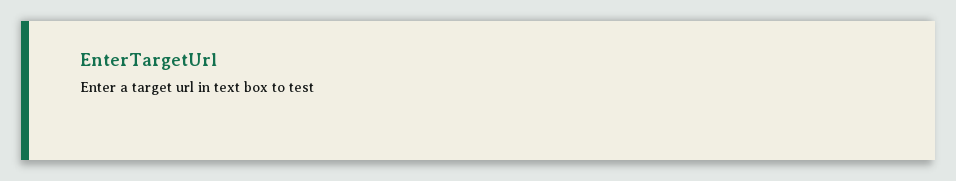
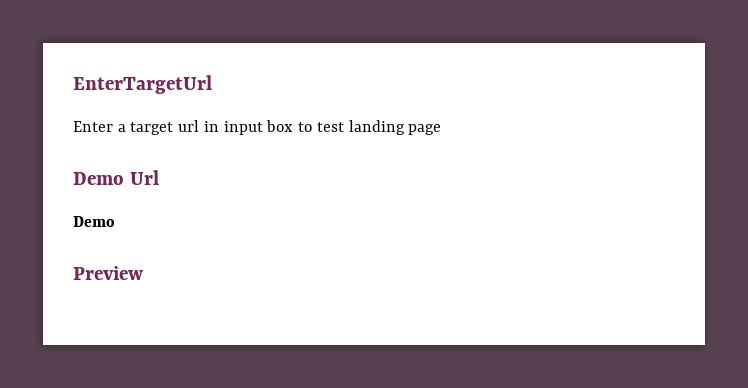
[214,83,240,92] text -> [223,121,263,135] input
(314, 87) none -> [348,120,442,135] [73,170,159,185] [73,216,115,227] [73,266,143,280] landing page // Demo Url // Demo // Preview

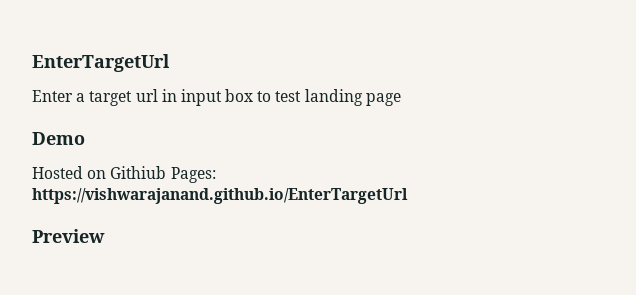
[129,170,159,185] [73,216,115,227] Url // Demo -> [32,166,216,183] [32,188,408,204] // Hosted on Githiub Pages: https://vishwarajanand.github.io/EnterTargetUrl

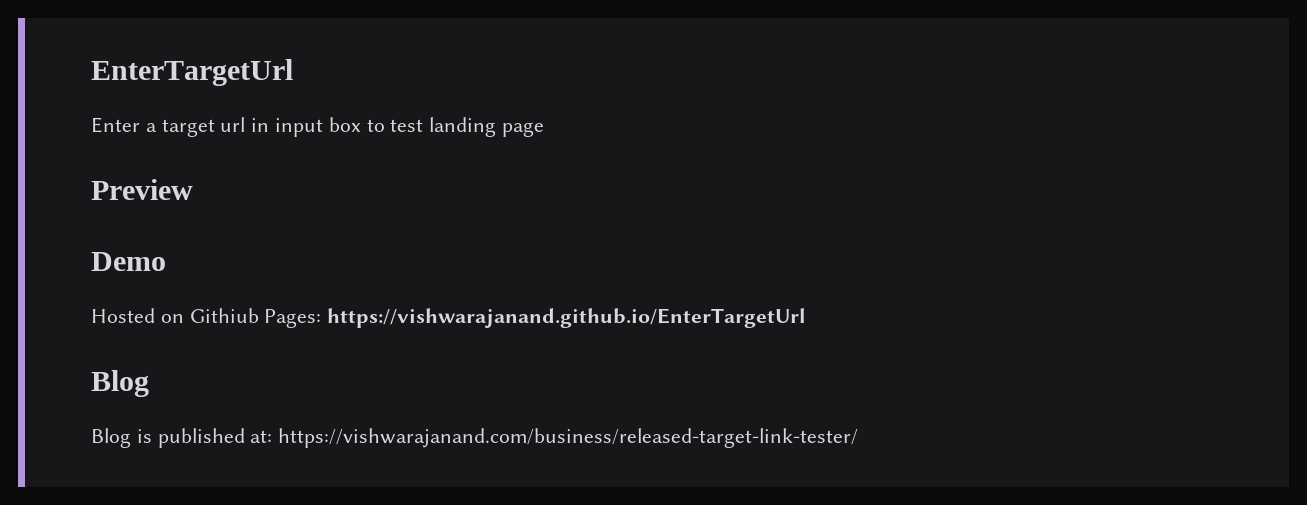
(401, 99) none -> [91,179,193,200] // Preview
[32,229,105,243] Preview -> [91,370,149,397] [91,428,859,448] Blog // Blog is published at: https://vishwarajanand.com/business/released-target-link-tester/

